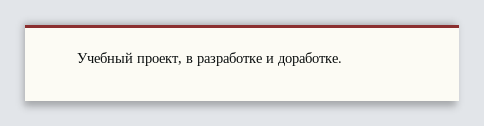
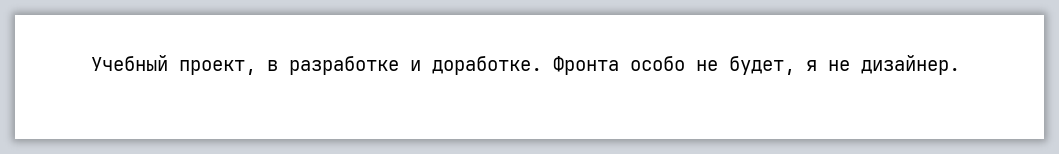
(342, 59) none -> [552,55,960,75] Фронта особо не будет, я не дизайнер.

